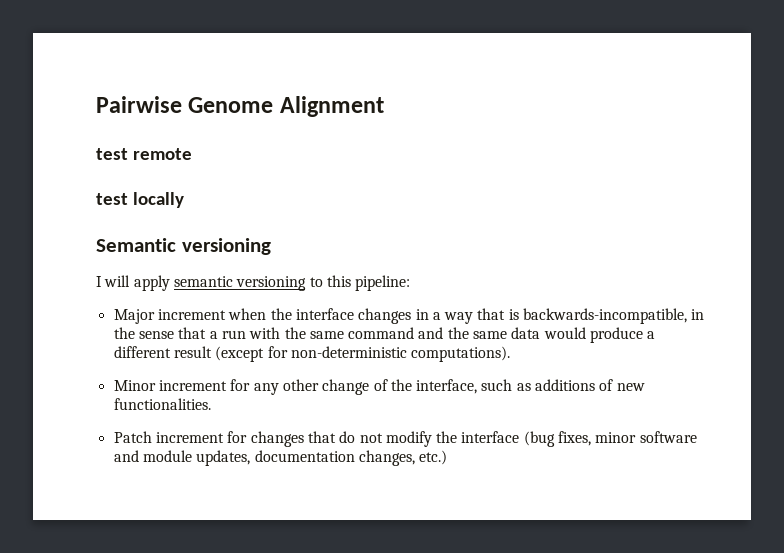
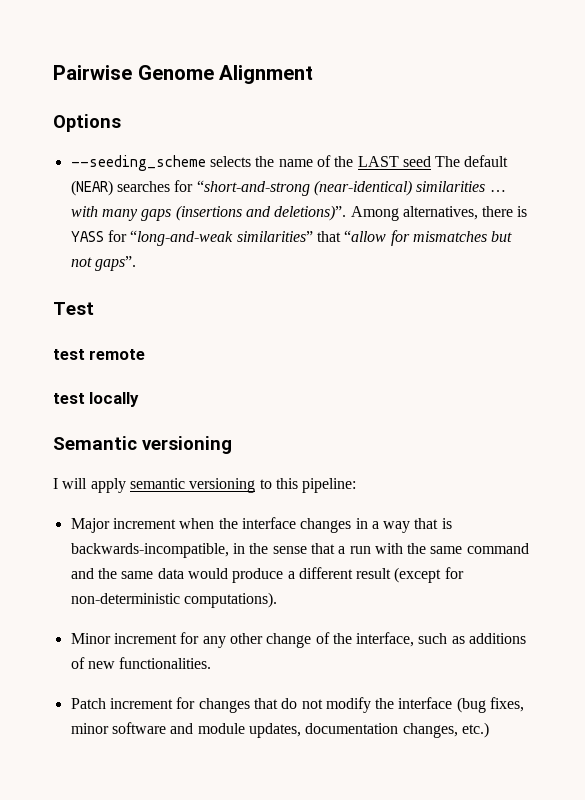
(384, 106) none -> [53,114,121,132] [70,155,509,171] [70,180,506,196] [70,205,528,221] [70,230,513,246] [70,256,136,271] [53,302,94,315] // Options // --seeding_scheme selects the name of the LAST seed The default (NEAR) searches for “short-and-strong (near-identical) similarities … with many gaps (insertions and deletions)”. Among alternatives, there is YASS for “long-and-weak similarities” that “allow for mismatches but not gaps”. // Test

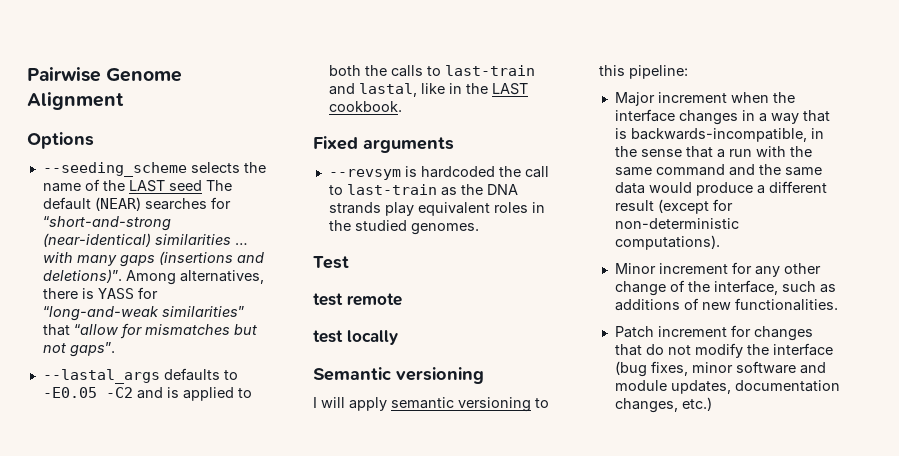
(136, 263) none -> [42,368,238,384] [42,387,252,401] [328,65,535,77] [328,83,528,97] [328,101,402,112] [313,136,454,153] [328,166,549,180] [328,184,518,196] [328,202,545,216] [328,220,479,235] // --lastal_args defaults to -E0.05 -C2 and is applied to both the calls to last-train and lastal, like in the LAST cookbook. // Fixed arguments // --revsym is hardcoded the call to last-train as the DNA strands play equivalent roles in the studied genomes.

